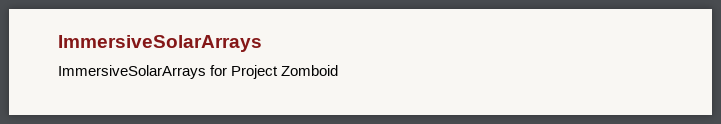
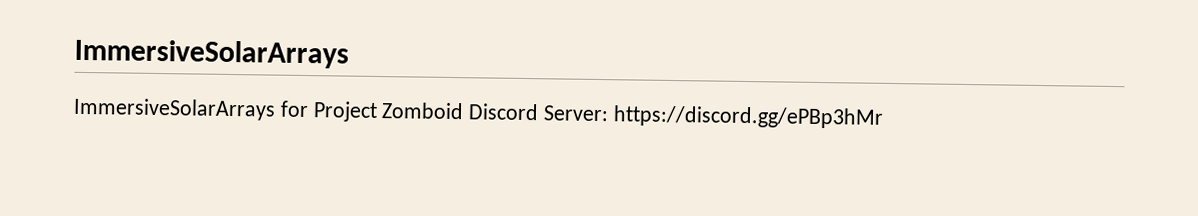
(339, 70) none -> [468,103,884,129] Discord Server: https://discord.gg/ePBp3hMr

